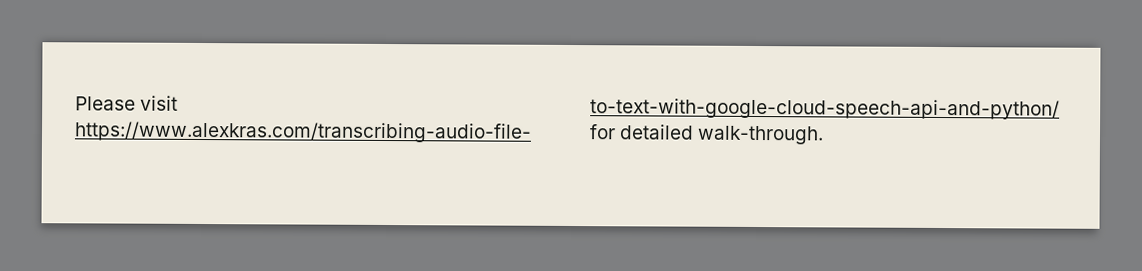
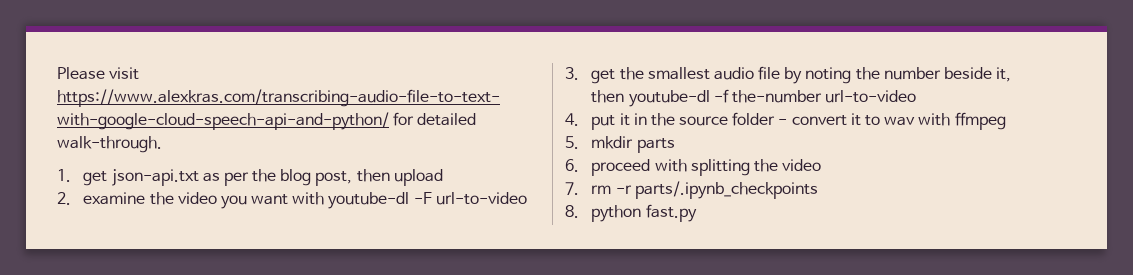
(825, 135) none -> [57,169,443,186] [57,192,527,209] [565,66,1012,84] [591,89,917,107] [565,112,1006,130] [565,136,675,153] [565,159,822,176] [565,181,818,199] [565,204,697,222] // 1. get json-api.txt as per the blog post, then upload // 2. examine the video you want with youtube-dl -F url-to-video // 3. get the smallest audio file by noting the number beside it, then youtube-dl -f the-number url-to-video // 4. put it in the source folder - convert it to wav with ffmpeg // 5. mkdir parts // 6. proceed with splitting the video // 7. rm -r parts/.ipynb_checkpoints // 8. python fast.py

